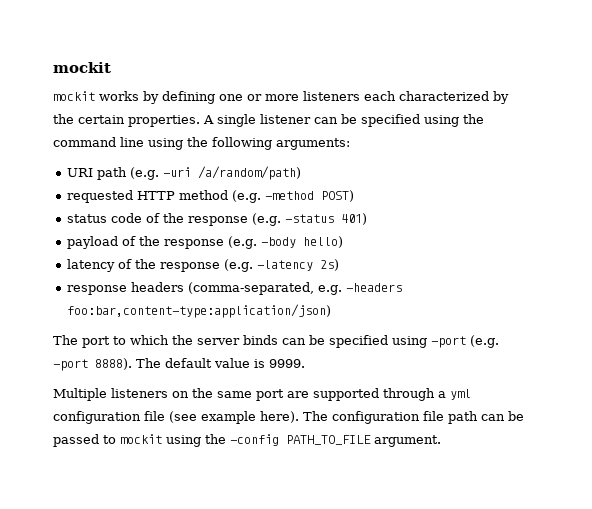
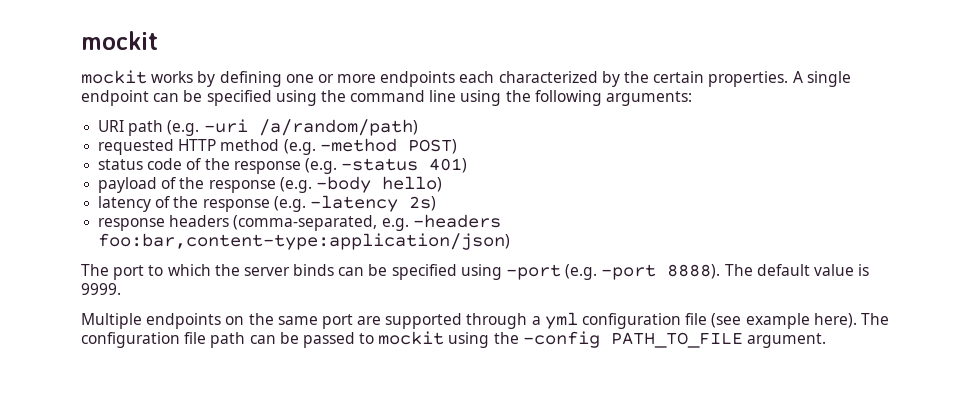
[303,91,360,101] listeners -> [380,71,456,87] endpoints
[260,114,311,124] listener -> [81,90,149,106] endpoint
[111,388,168,398] listeners -> [146,313,222,329] endpoints

